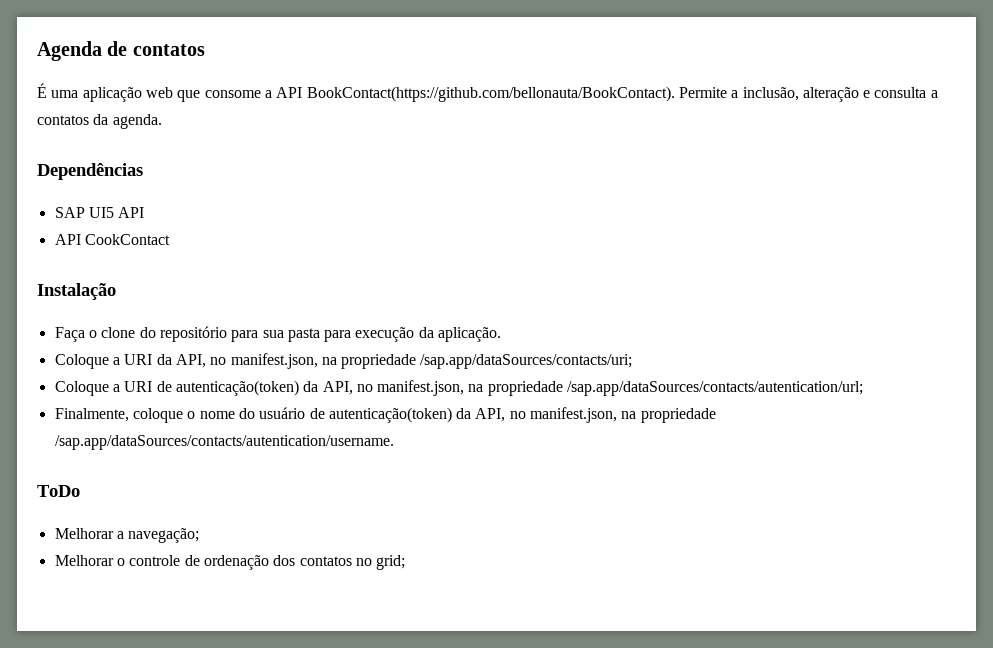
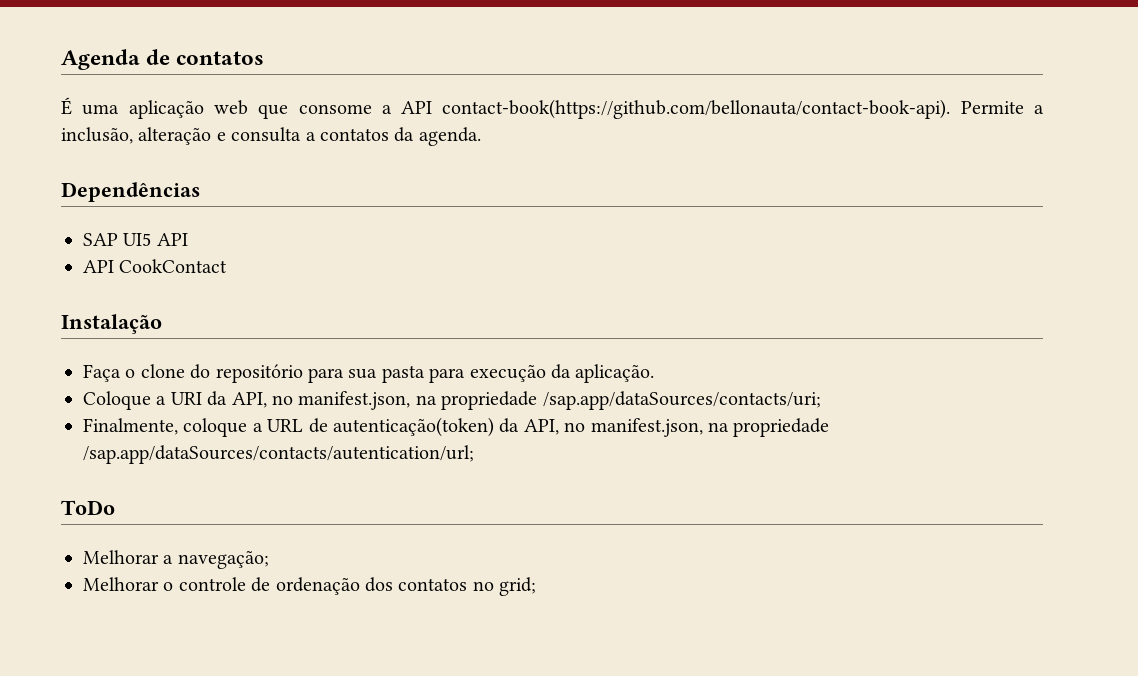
[306,86,675,102] BookContact(https://github.com/bellonauta/BookContact). -> [442,99,951,119] contact-book(https://github.com/bellonauta/contact-book-api).
[54,381,153,396] Coloque a URI -> [83,418,304,437] Finalmente, coloque a URL
[54,407,716,423] [54,435,394,450] // Finalmente, coloque o nome do usuário de autenticação(token) da API, no manifest.json, na propriedade /sap.app/dataSources/contacts/autentication/username. -> (474, 454) none

